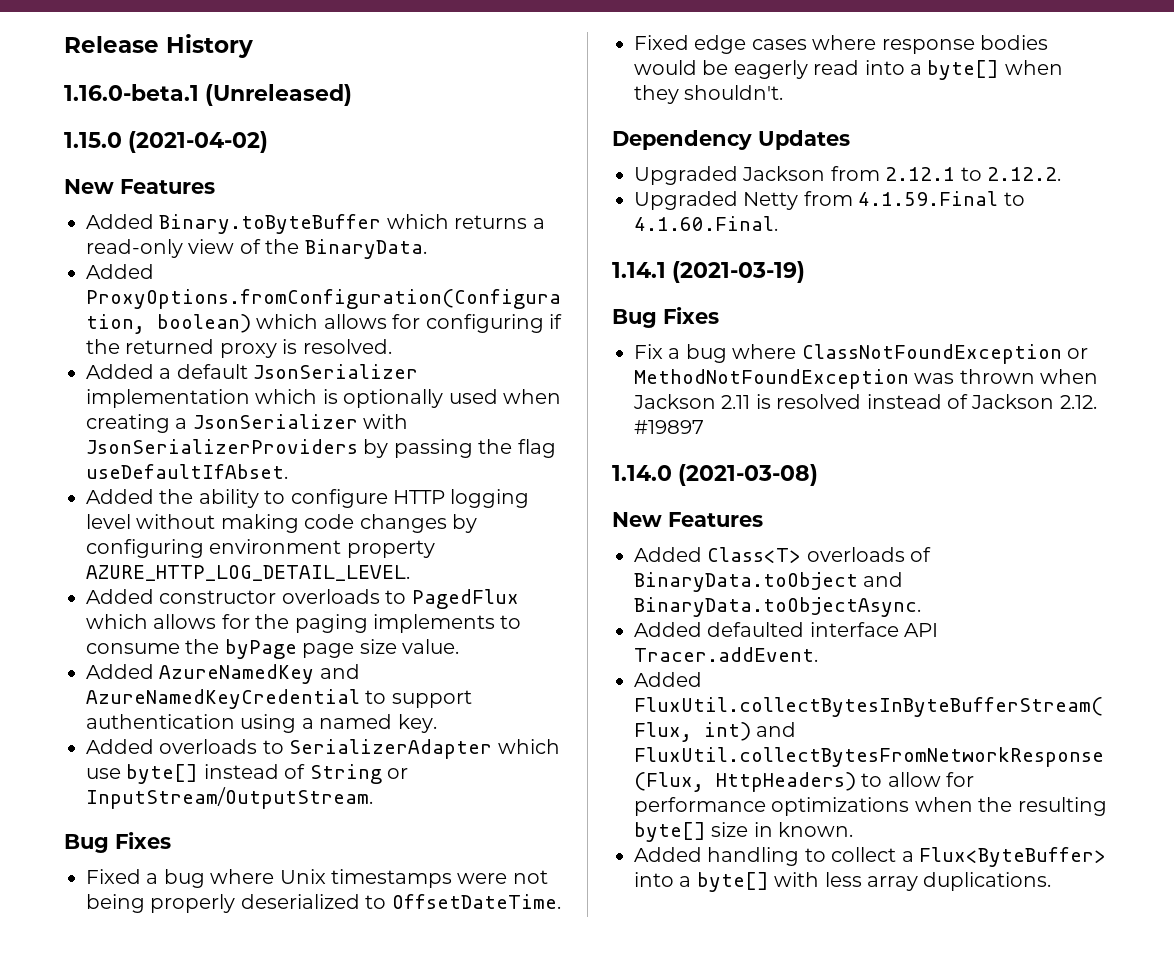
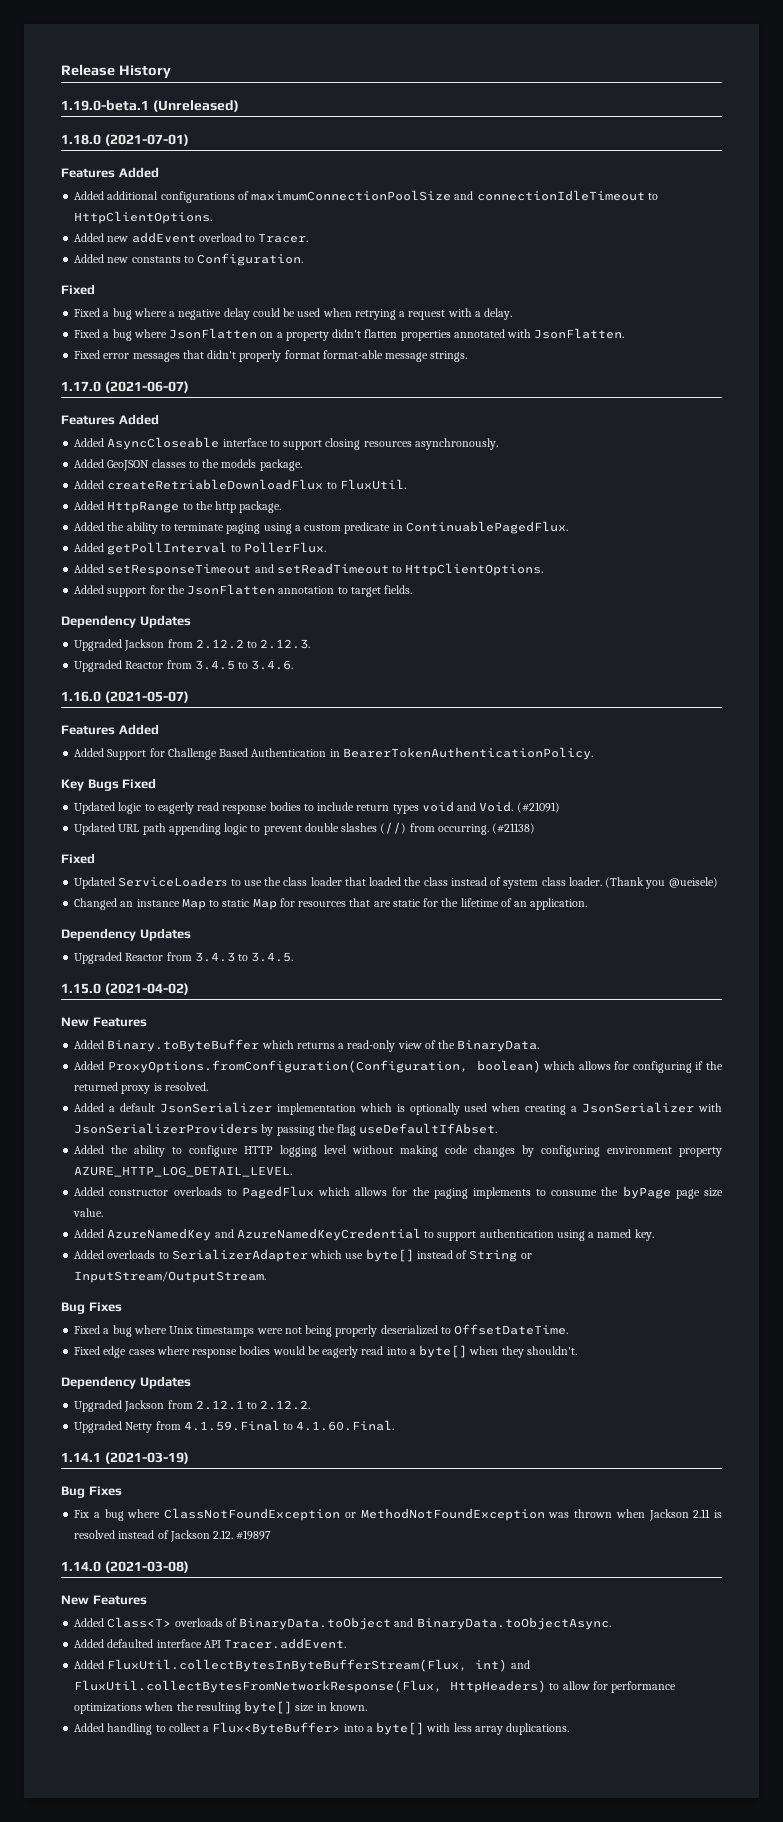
[64,84,199,101] 1.16.0-beta.1 -> [61,100,149,111] 1.19.0-beta.1
(352, 95) none -> [61,134,189,146] [61,167,159,178] [74,190,658,203] [74,211,213,224] [74,232,309,243] [74,253,304,266] [61,284,95,295] [74,308,513,320] [74,328,625,341] [74,350,468,362] [61,381,189,393] [61,414,159,425] [74,437,498,450] [74,459,302,471] [74,479,406,490] [74,501,282,513] [74,521,568,534] [74,542,326,555] [74,563,544,576] [74,584,413,597] [61,615,191,628] [74,639,311,651] [74,660,294,672] [61,691,189,703] [61,724,159,735] [74,747,593,760] [61,778,157,791] [74,801,560,814] [74,822,536,835] [61,853,95,864] [74,876,718,889] [74,898,588,910] [61,928,191,941] [74,952,294,964] // 1.18.0 (2021-07-01) // Features Added // Added additional configurations of maximumConnectionPoolSize and connectionIdleTimeout to HttpClientOptions. // Added new addEvent overload to Tracer. // Added new constants to Configuration. // Fixed // Fixed a bug where a negative delay could be used when retrying a request with a delay. // Fixed a bug where JsonFlatten on a property didn't flatten properties annotated with JsonFlatten. // Fixed error messages that didn't properly format format-able message strings. // 1.17.0 (2021-06-07) // Features Added // Added AsyncCloseable interface to support closing resources asynchronously. // Added GeoJSON classes to the models package. // Added createRetriableDownloadFlux to FluxUtil. // Added HttpRange to the http package. // Added the ability to terminate paging using a custom predicate in ContinuablePagedFlux. // Added getPollInterval to PollerFlux. // Added setResponseTimeout and setReadTimeout to HttpClientOptions. // Added support for the JsonFlatten annotation to target fields. // Dependency Updates // Upgraded Jackson from 2.12.2 to 2.12.3. // Upgraded Reactor from 3.4.5 to 3.4.6. // 1.16.0 (2021-05-07) // Features Added // Added Support for Challenge Based Authentication in BearerTokenAuthenticationPolicy. // Key Bugs Fixed // Updated logic to eagerly read response bodies to include return types void and Void. (#21091) // Updated URL path appending logic to prevent double slashes (//) from occurring. (#21138) // Fixed // Updated ServiceLoaders to use the class loader that loaded the class instead of system class loader. (Thank you @ueisele) // Changed an instance Map to static Map for resources that are static for the lifetime of an application. // Dependency Updates // Upgraded Reactor from 3.4.3 to 3.4.5.

